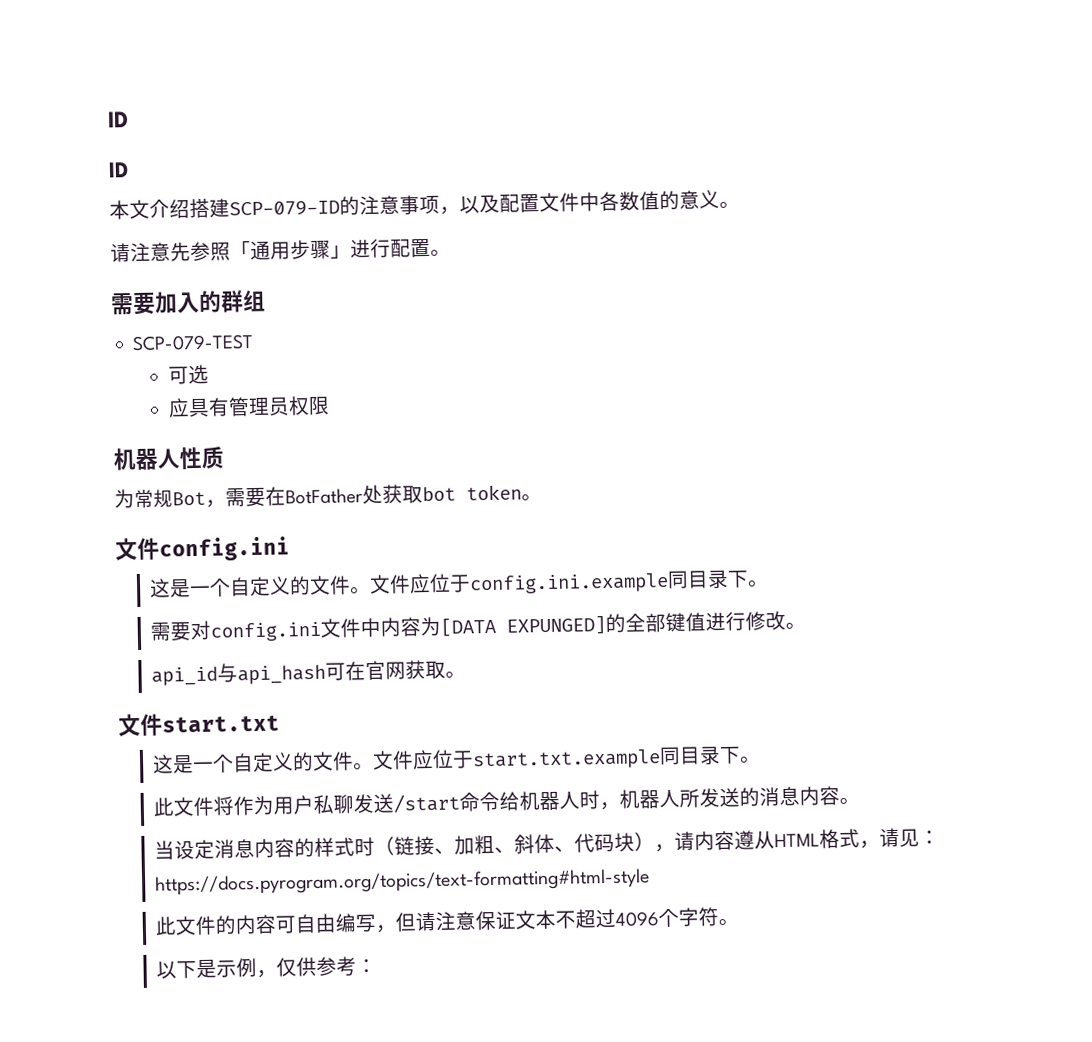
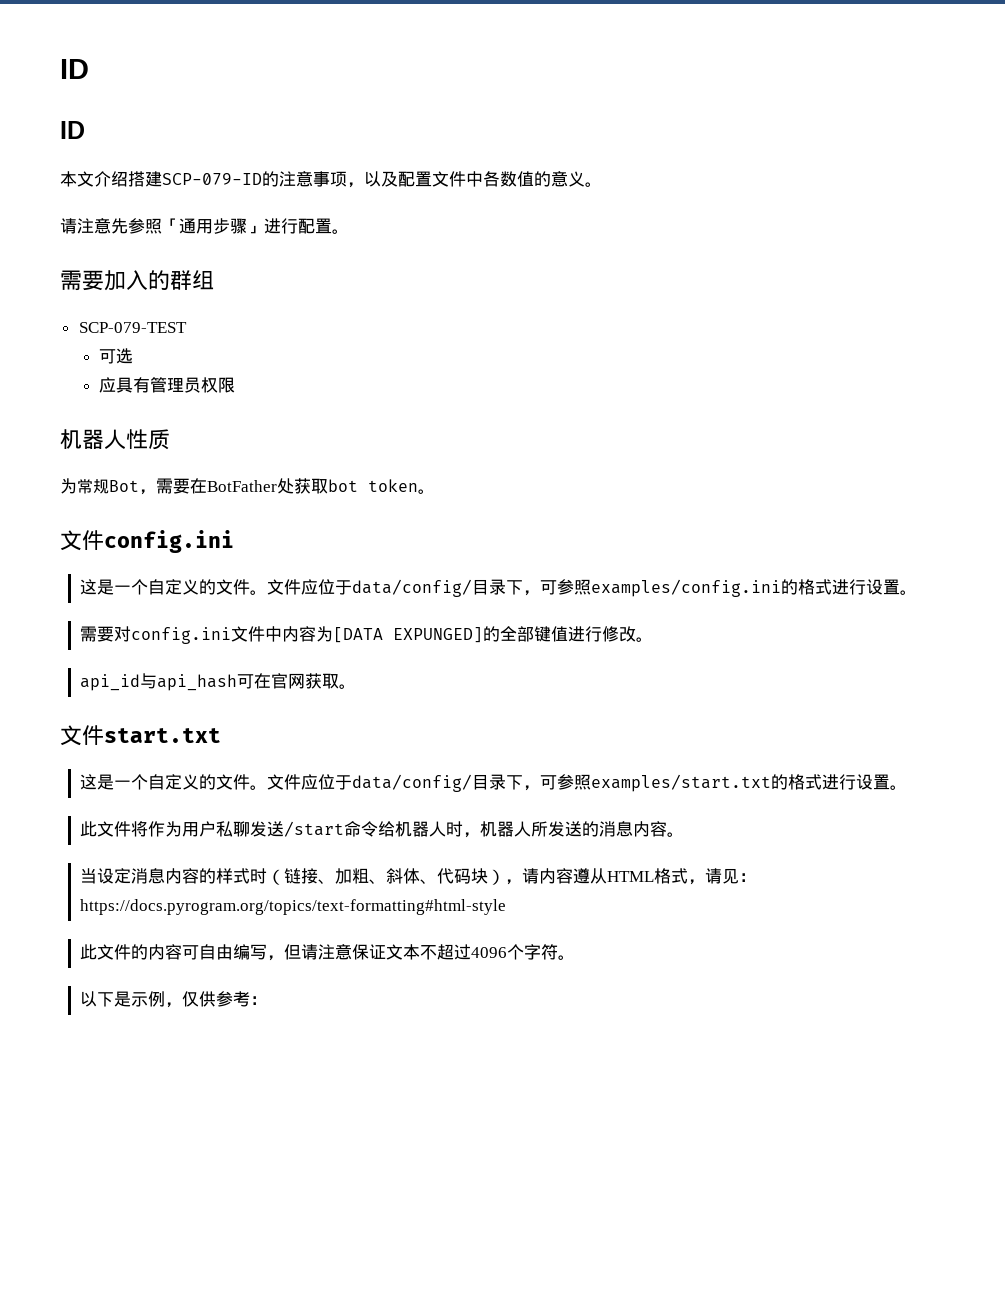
[469,569,750,595] config.ini.example同目录下 -> [352,579,901,597] data/config/目录下，可参照examples/config.ini的格式进行设置
[472,746,742,771] start.txt.example同目录下 -> [352,774,891,792] data/config/目录下，可参照examples/start.txt的格式进行设置

